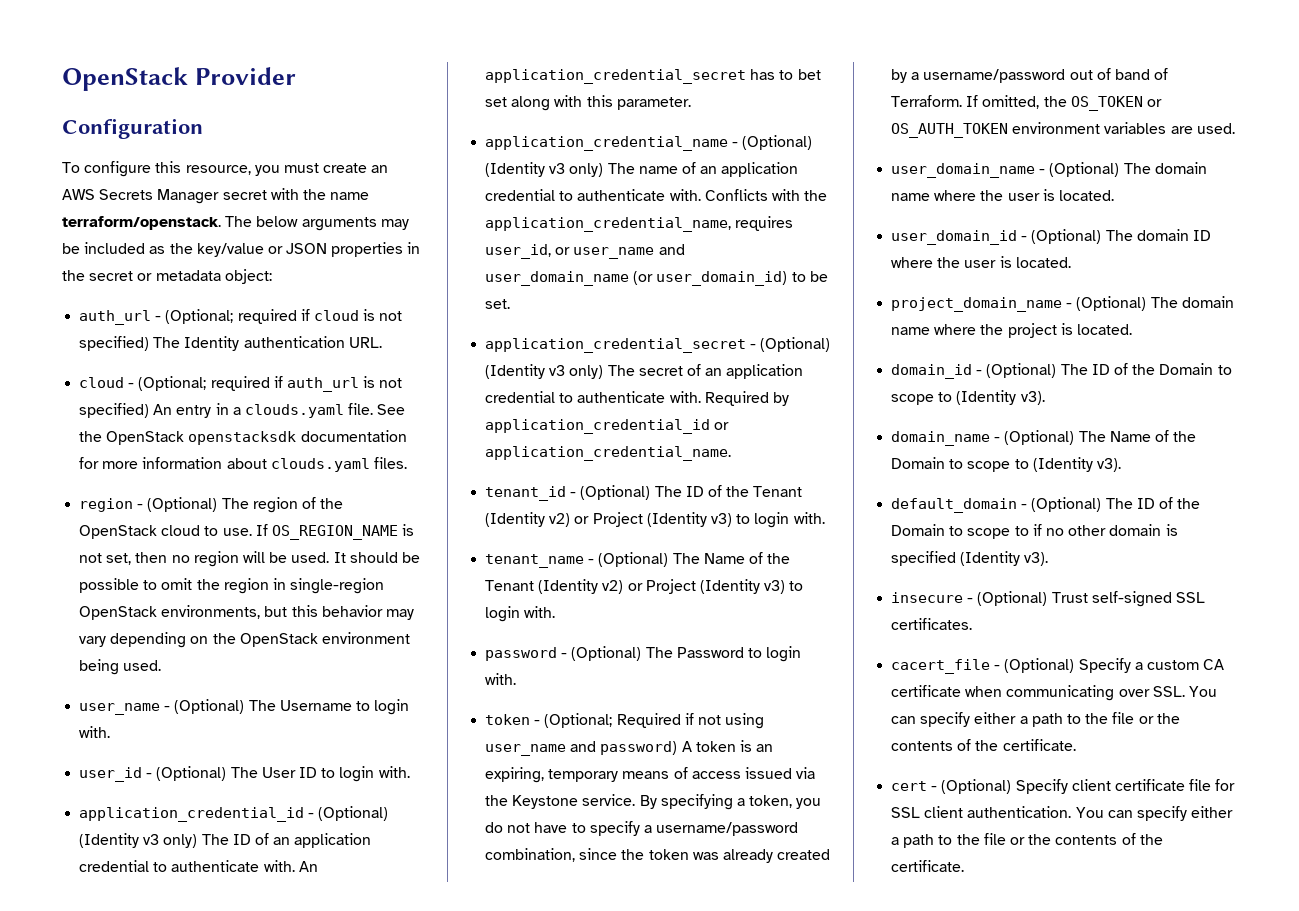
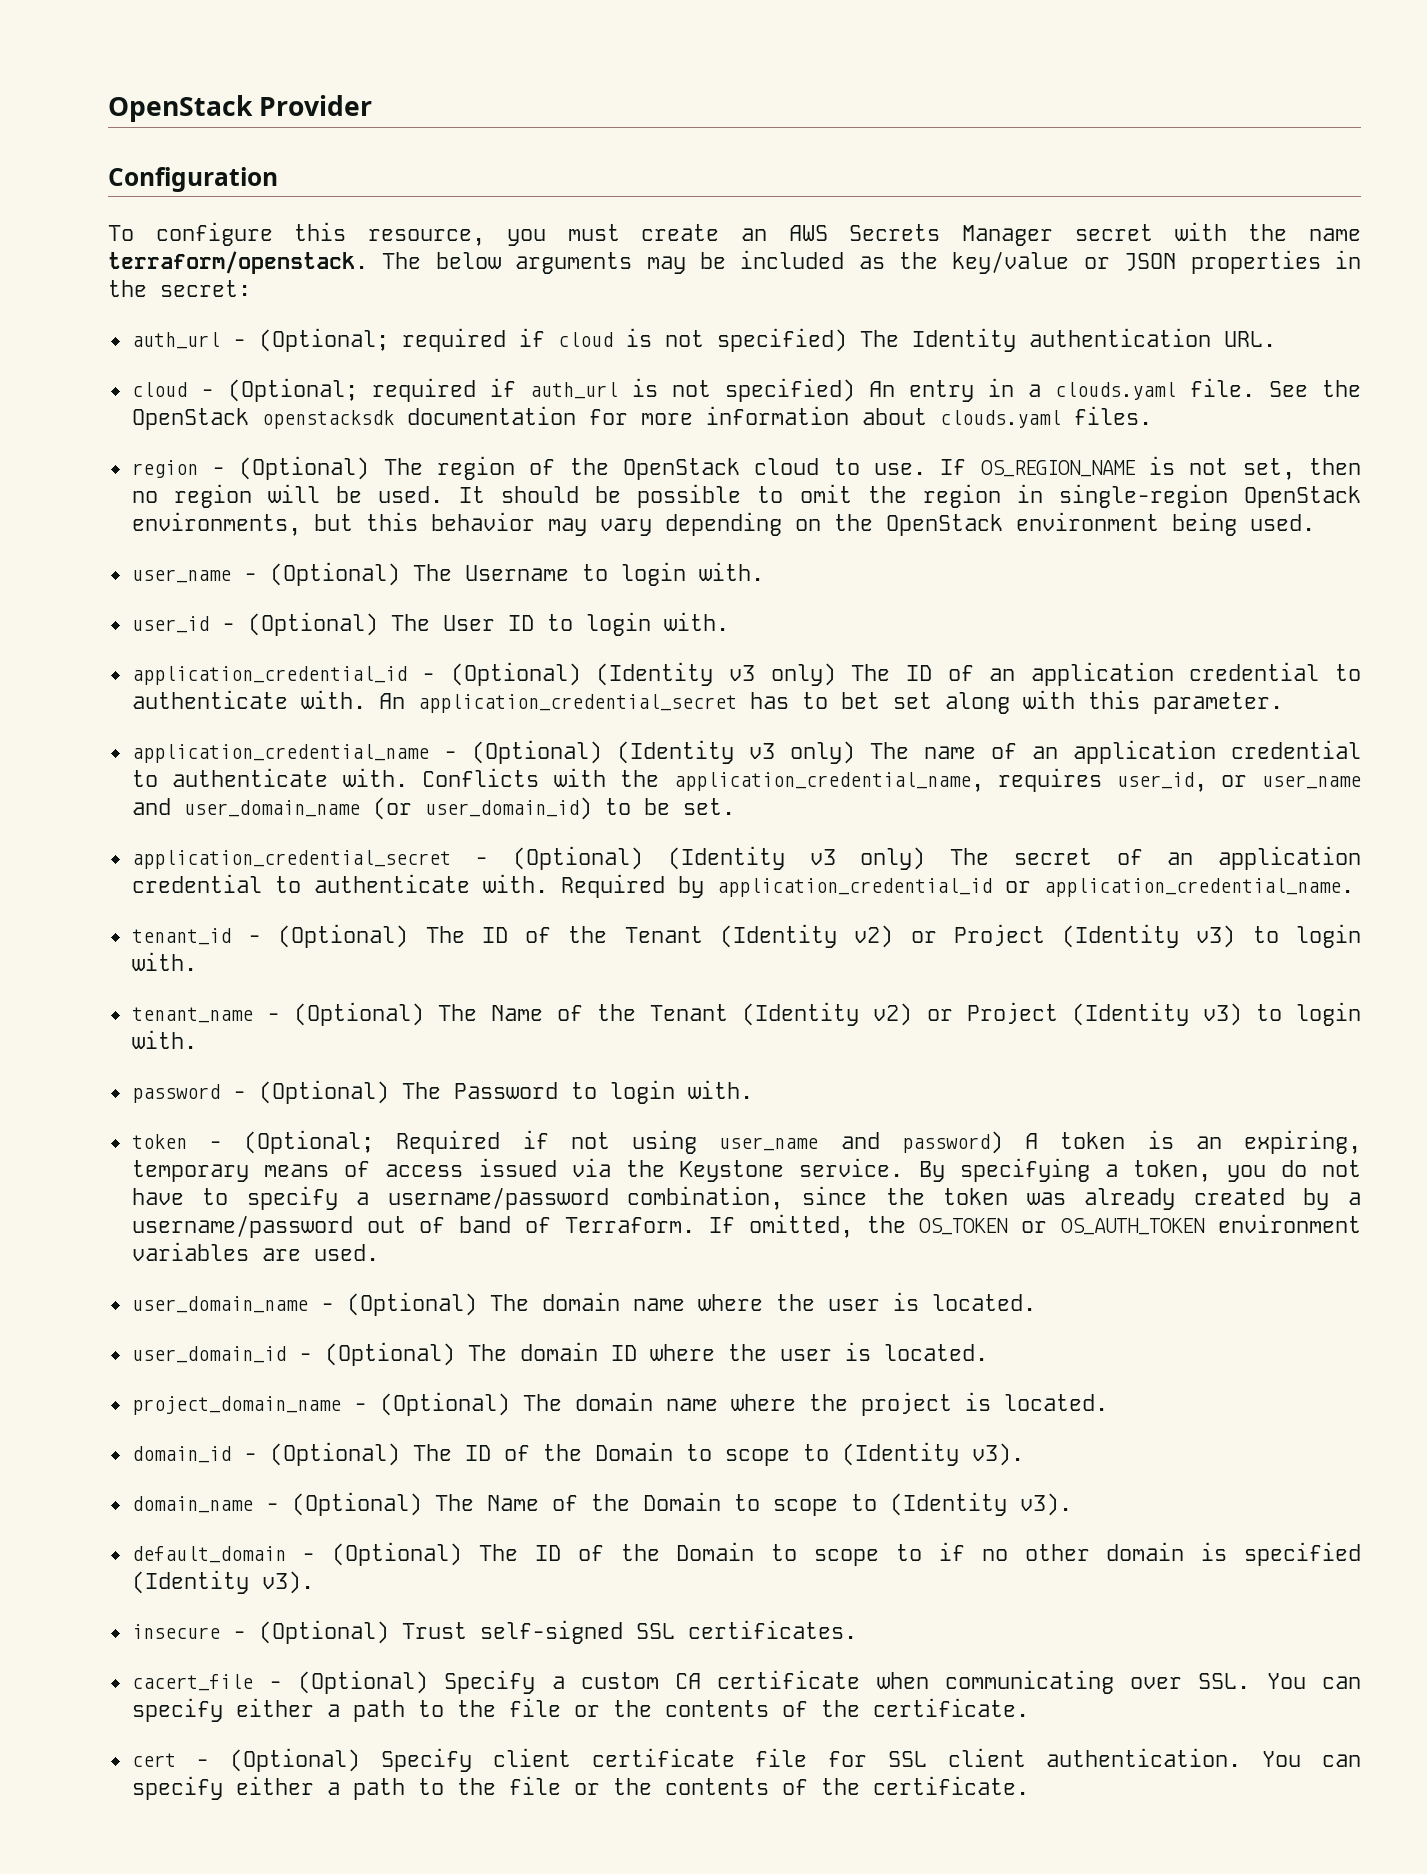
[89,269,272,284] secret or metadata object: -> [160,280,251,297] secret:

